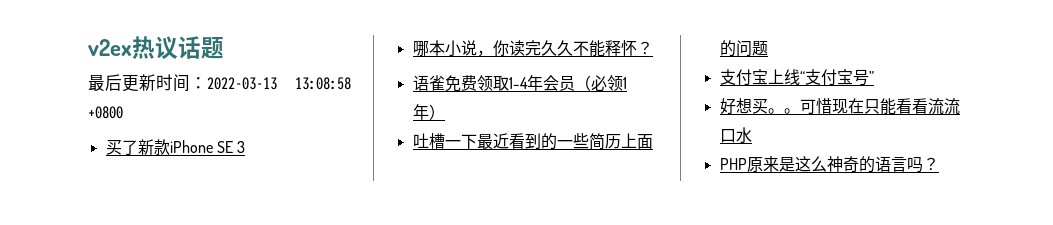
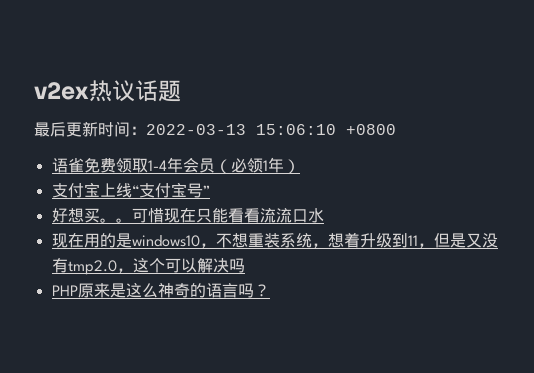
[295,77,351,90] 13:08:58 -> [256,124,336,135] 15:06:10
[105,139,246,155] [412,40,653,57] // 买了新款iPhone SE 3 // 哪本小说，你读完久久不能释怀？ -> (396, 129) none
[412,133,653,150] [719,40,768,57] // 吐槽一下最近看到的一些简历上面的问题 -> (300, 166) none
(752, 135) none -> [51,232,498,248] [51,258,245,275] // 现在用的是windows10，不想重装系统，想着升级到11，但是又没有tmp2.0，这个可以解决吗

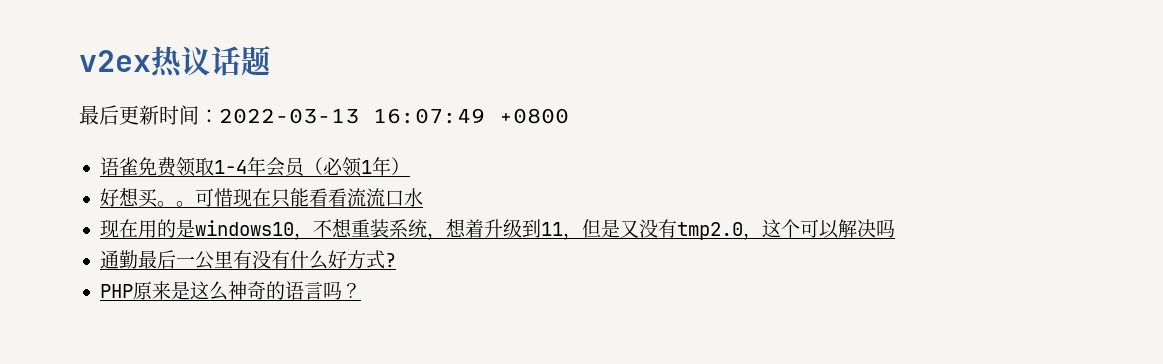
[256,124,336,135] 15:06:10 -> [373,108,485,124] 16:07:49
[51,182,210,198] // 支付宝上线“支付宝号” -> (410, 166) none
(245, 265) none -> [99,250,396,270] // 通勤最后一公里有没有什么好方式?

